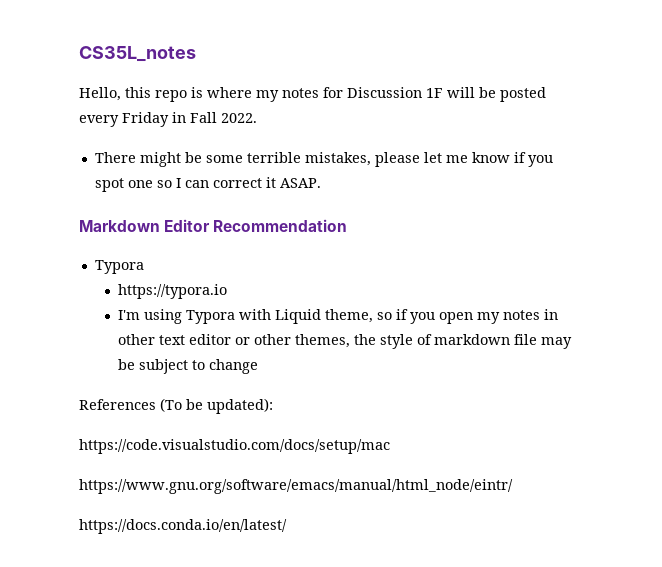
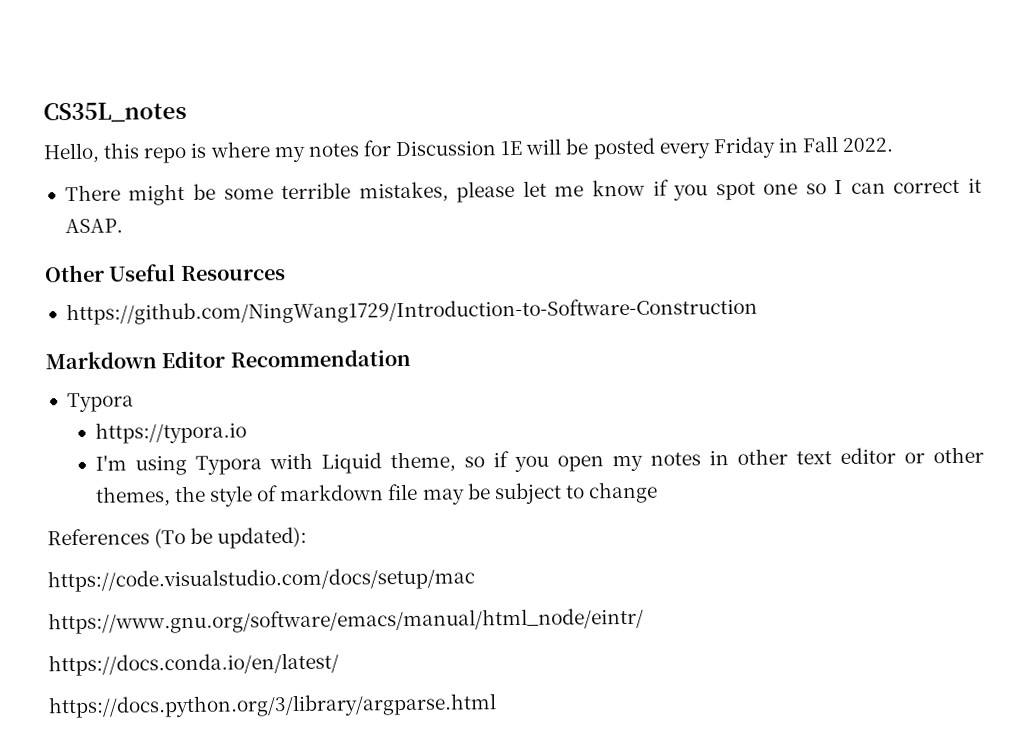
[426,88,443,98] 1F -> [500,140,523,156] 1E
(321, 183) none -> [44,264,286,283] [65,297,758,326] // Other Useful Resources // https://github.com/NingWang1729/Introduction-to-Software-Construction
(287, 526) none -> [48,693,497,719] // https://docs.python.org/3/library/argparse.html

